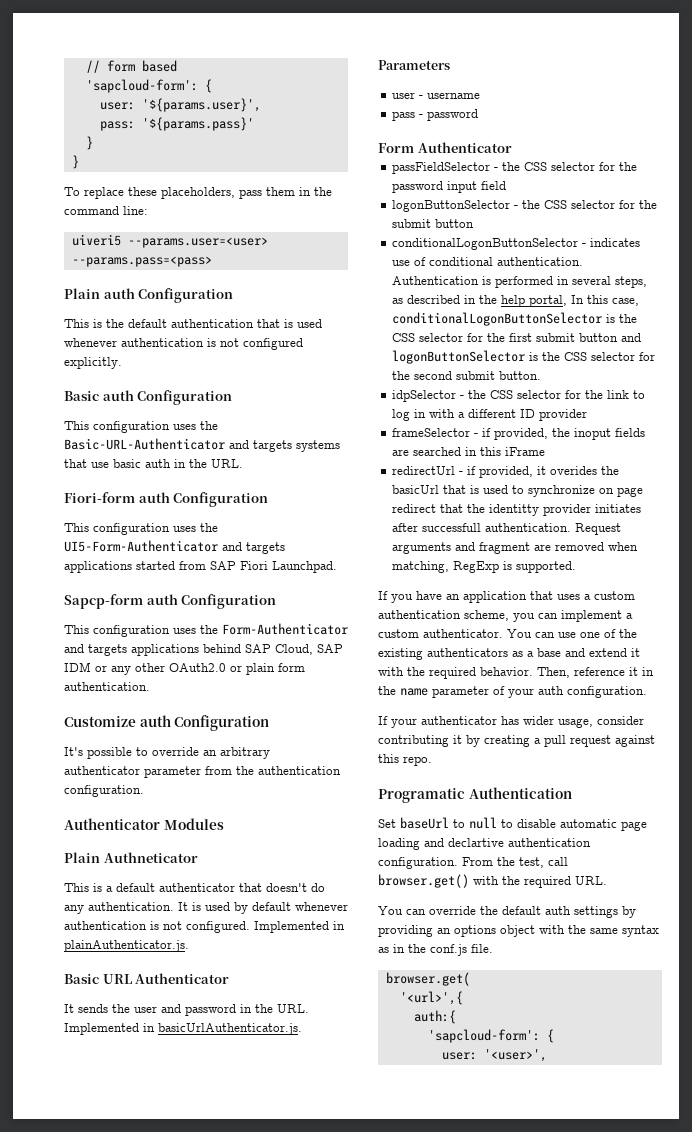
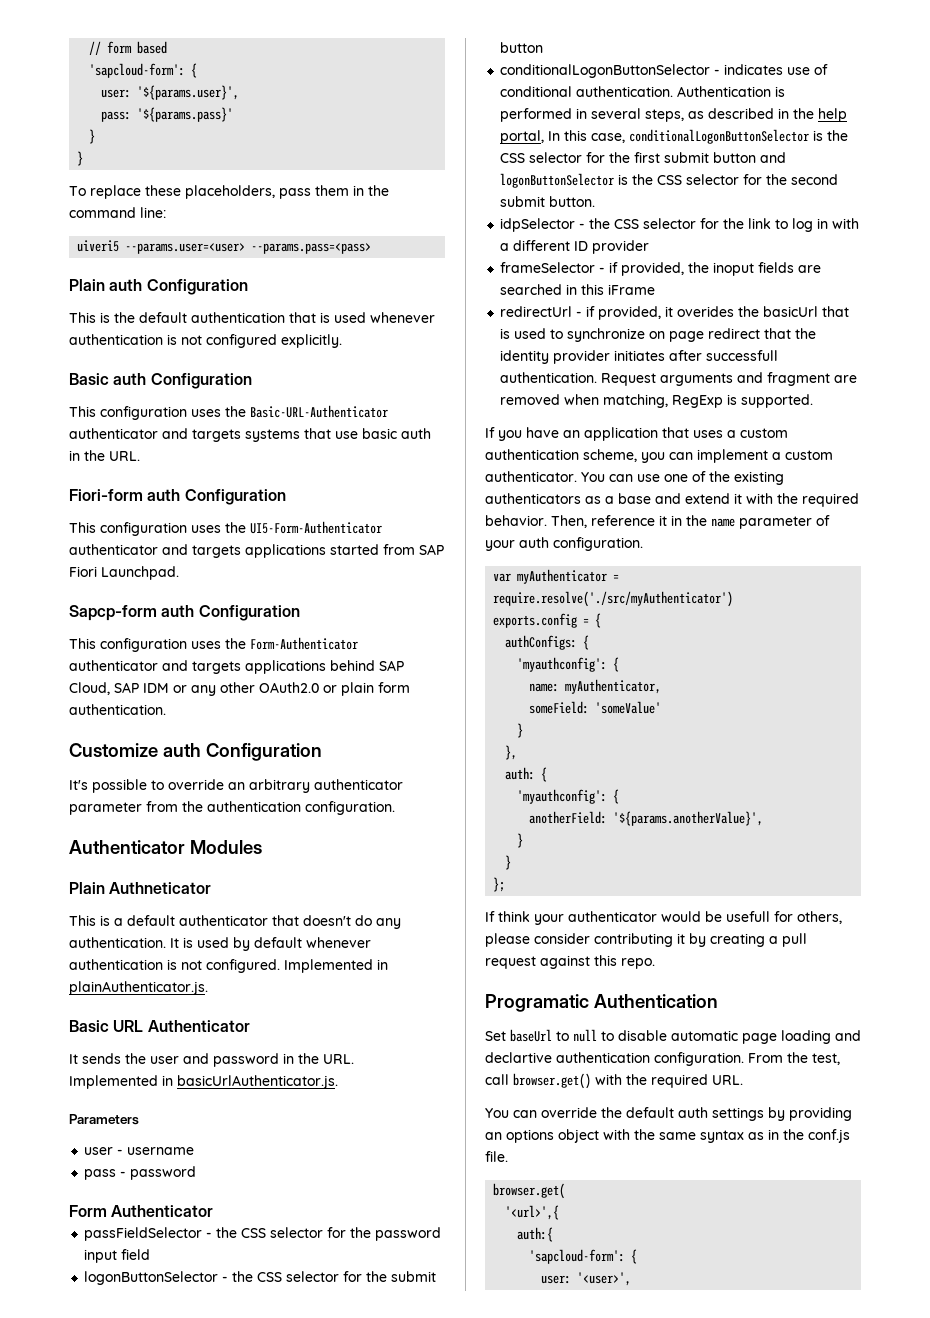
(225, 444) none -> [69,428,158,439] authenticator
(218, 546) none -> [69,544,158,555] authenticator
(348, 629) none -> [69,660,158,671] authenticator
[489,504,540,516] identitty -> [500,350,550,364] identity
[378,716,388,725] // If -> [493,569,620,584] [493,591,734,607] [493,613,602,628] [505,635,590,650] [517,657,620,672] [529,679,662,694] [529,701,662,714] [517,723,524,738] [505,745,518,760] [505,767,548,782] [517,789,620,804] [529,811,764,826] [517,833,524,848] [505,855,512,870] [493,877,506,892] [485,911,530,922] // var myAuthenticator = require.resolve('./src/myAuthenticator') // exports.config = { // authConfigs: { // 'myauthconfig': { // name: myAuthenticator, // someField: 'someValue' // } // }, // auth: { // 'myauthconfig': { // anotherField: '${params.anotherValue}', // } // } // }; // If think
[501,716,593,728] has wider usage, -> [661,911,842,924] [485,933,530,947] would be usefull for others, please

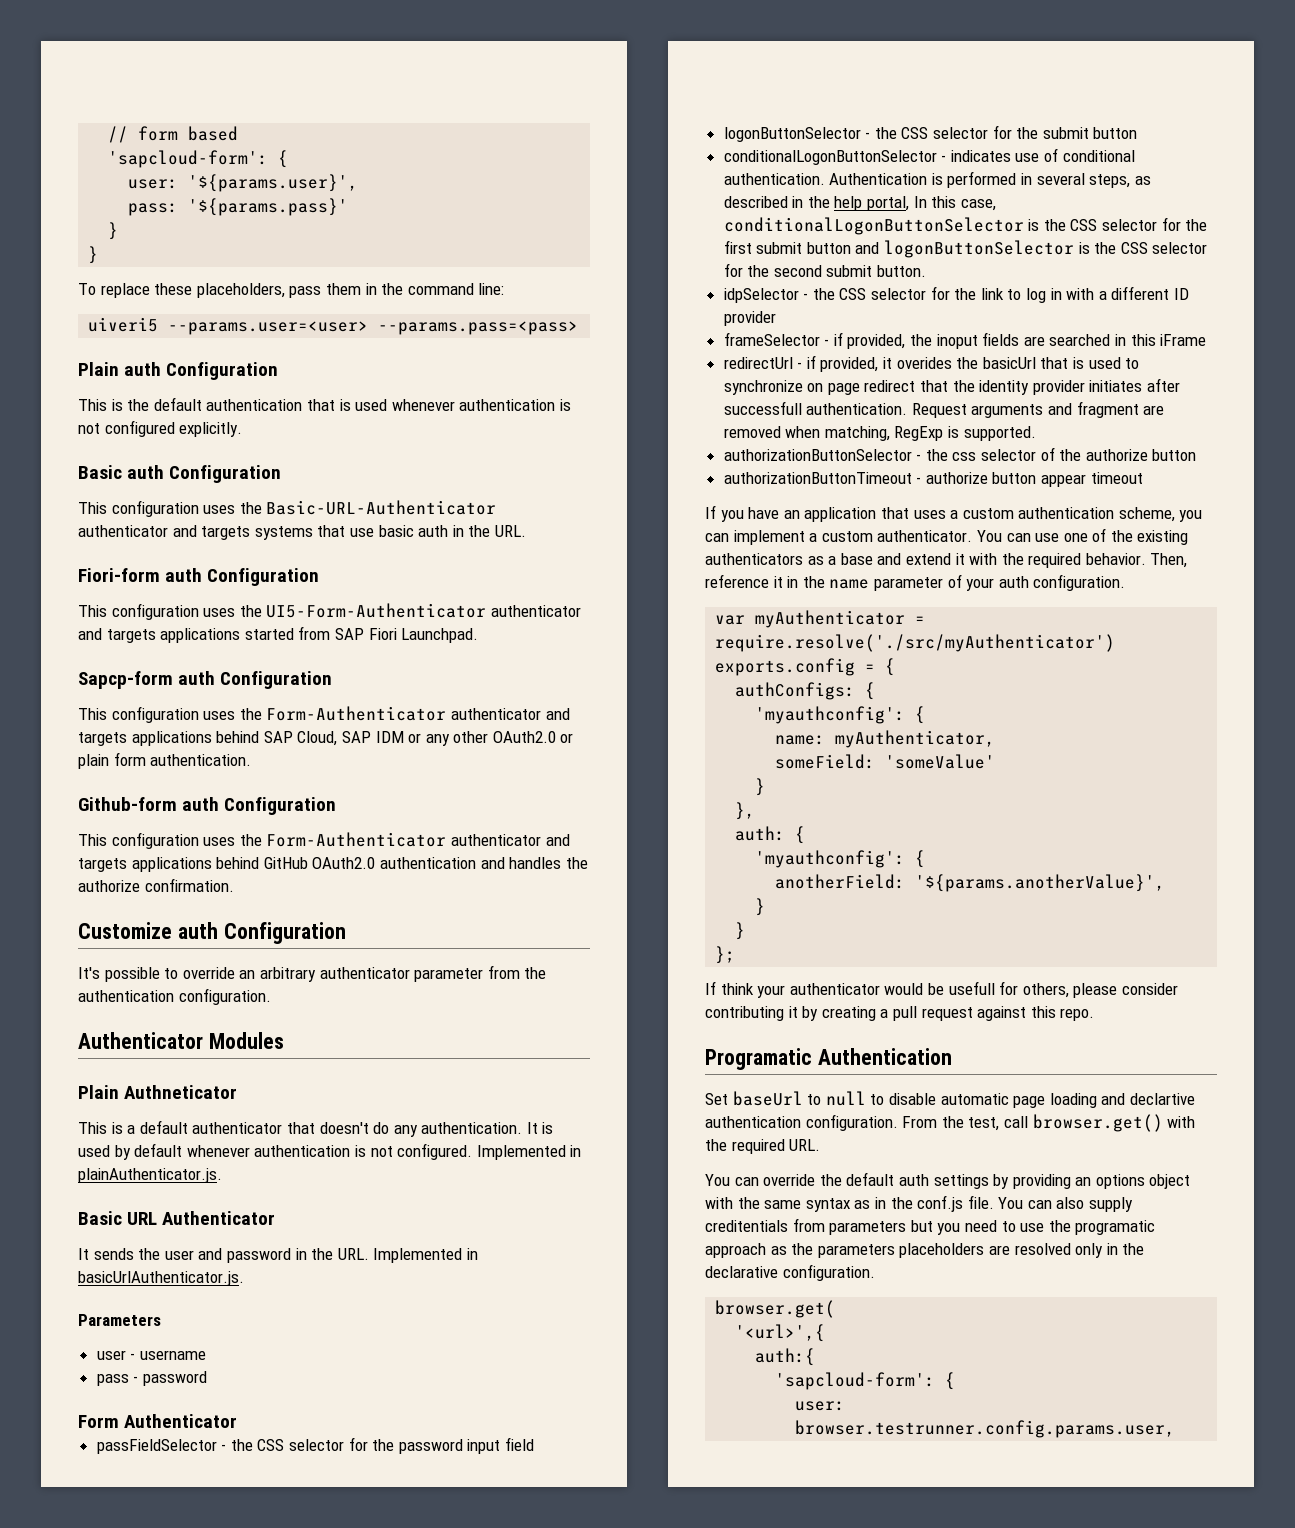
(166, 709) none -> [78,797,337,815] [78,832,570,849] [78,857,588,872] [78,878,234,892] // Github-form auth Configuration // This configuration uses the Form-Authenticator authenticator and targets applications behind GitHub OAuth2.0 authentication and handles the authorize confirmation.
(814, 401) none -> [723,447,1197,461] [723,472,1143,487] // authorizationButtonSelector - the css selector of the authorize button // authorizationButtonTimeout - authorize button appear timeout
(508, 1156) none -> [998,1197,1134,1212] [705,1218,1156,1235] [705,1243,1145,1258] [705,1264,875,1281] You can also supply creditentials from parameters but you need to use the programatic approach as the parameters placeholders are resolved only in the declarative configuration.
[577,1272,632,1286] '<user>', -> [795,1420,1176,1438] browser.testrunner.config.params.user,

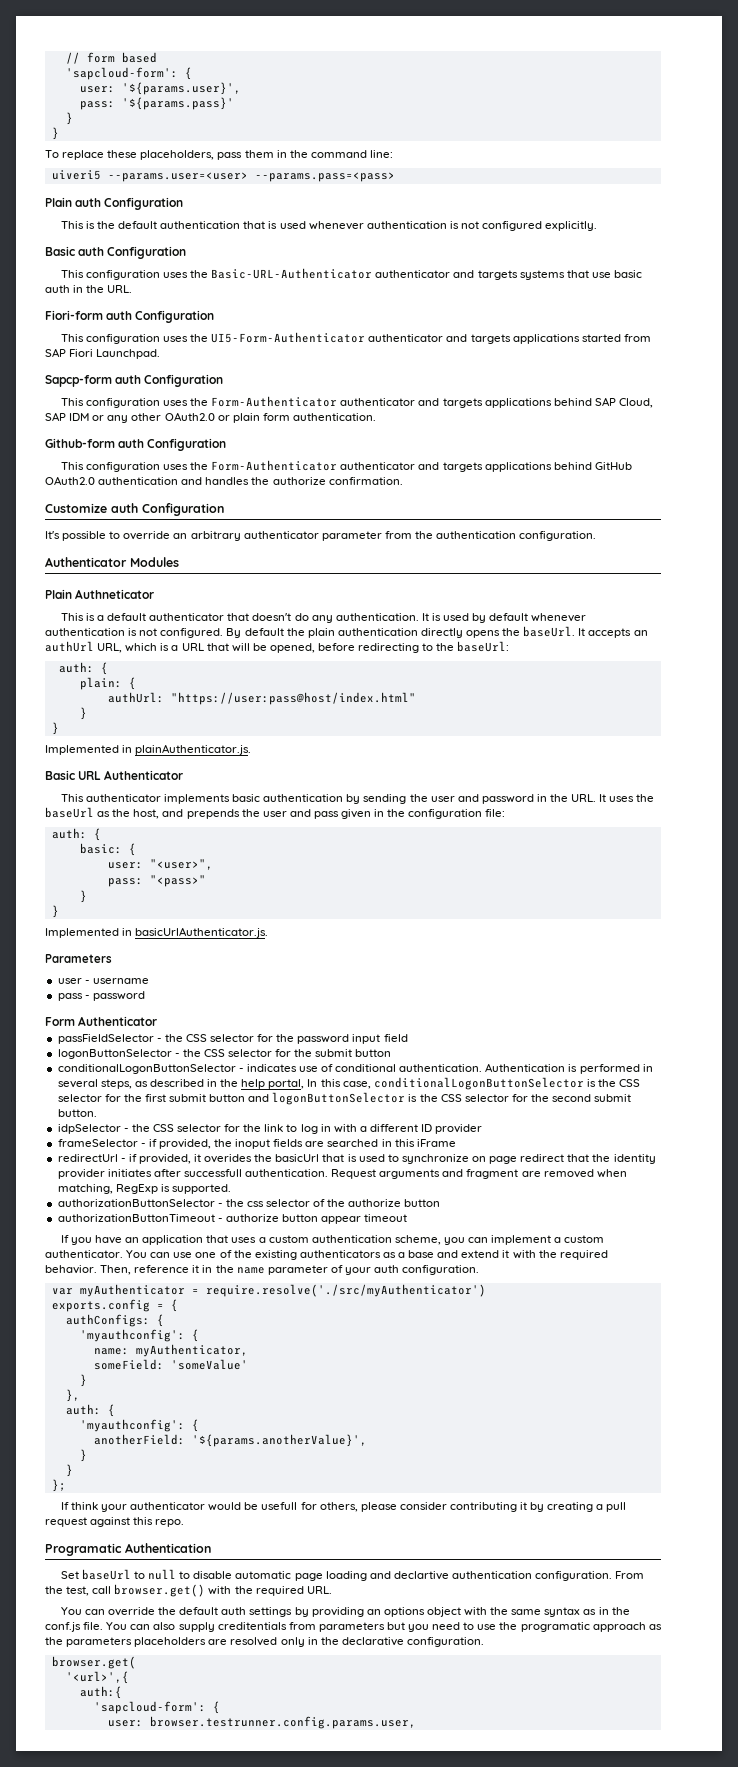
(473, 1151) none -> [226,626,648,638] [45,641,510,653] [58,662,108,675] [79,677,136,690] [107,692,416,705] [79,707,87,720] [51,722,59,735] By default the plain authentication directly opens the baseUrl. It accepts an authUrl URL, which is a URL that will be opened, before redirecting to the baseUrl: // auth: { // plain: { // authUrl: "https://user:pass@host/index.html" // } // } //
[78,1248,134,1260] It sends -> [60,794,407,804] This authenticator implements basic authentication by sending
(369, 1254) none -> [599,794,655,802] [45,807,506,819] [51,828,101,841] [79,843,136,856] [107,859,213,870] [107,875,206,887] [79,890,87,903] [51,905,59,918] It uses the baseUrl as the host, and prepends the user and pass given in the configuration file: // auth: { // basic: { // user: "<user>", // pass: "<pass>" // } // } //

